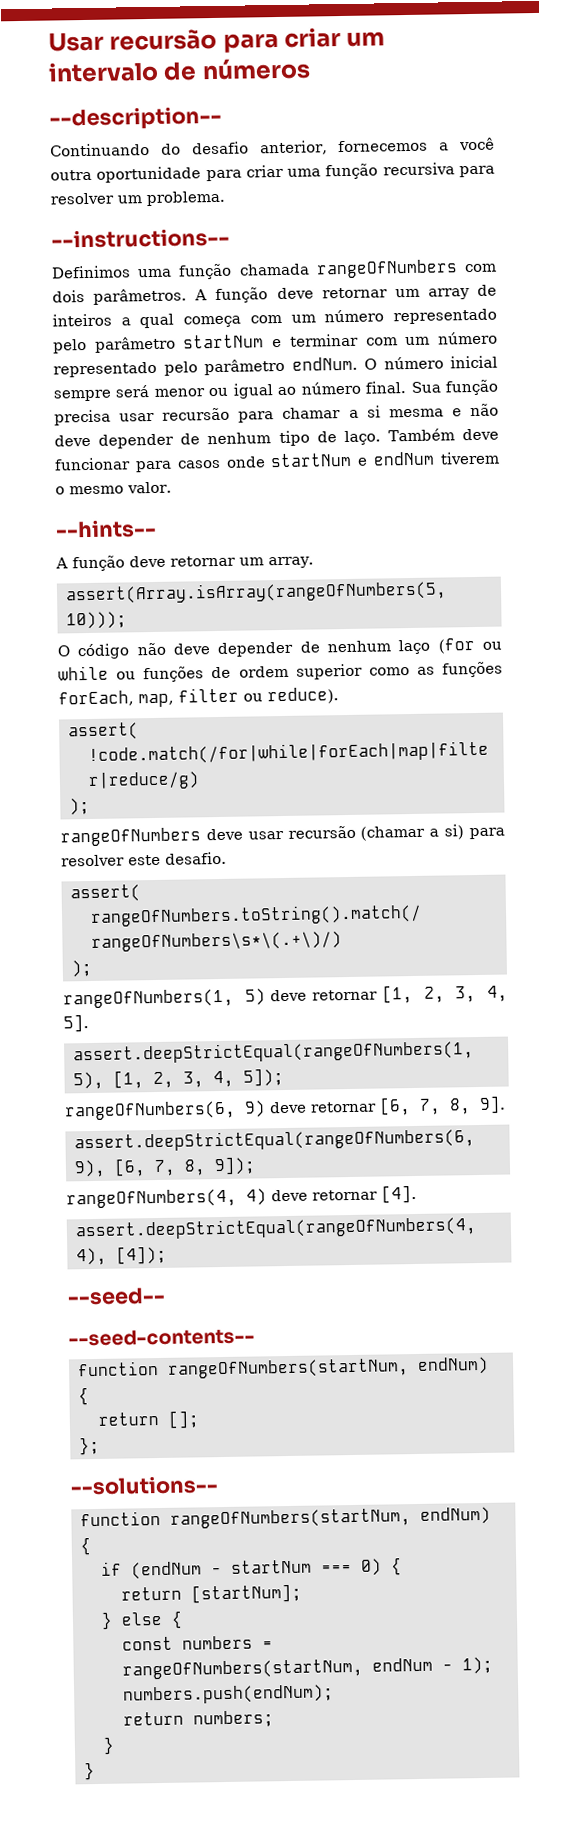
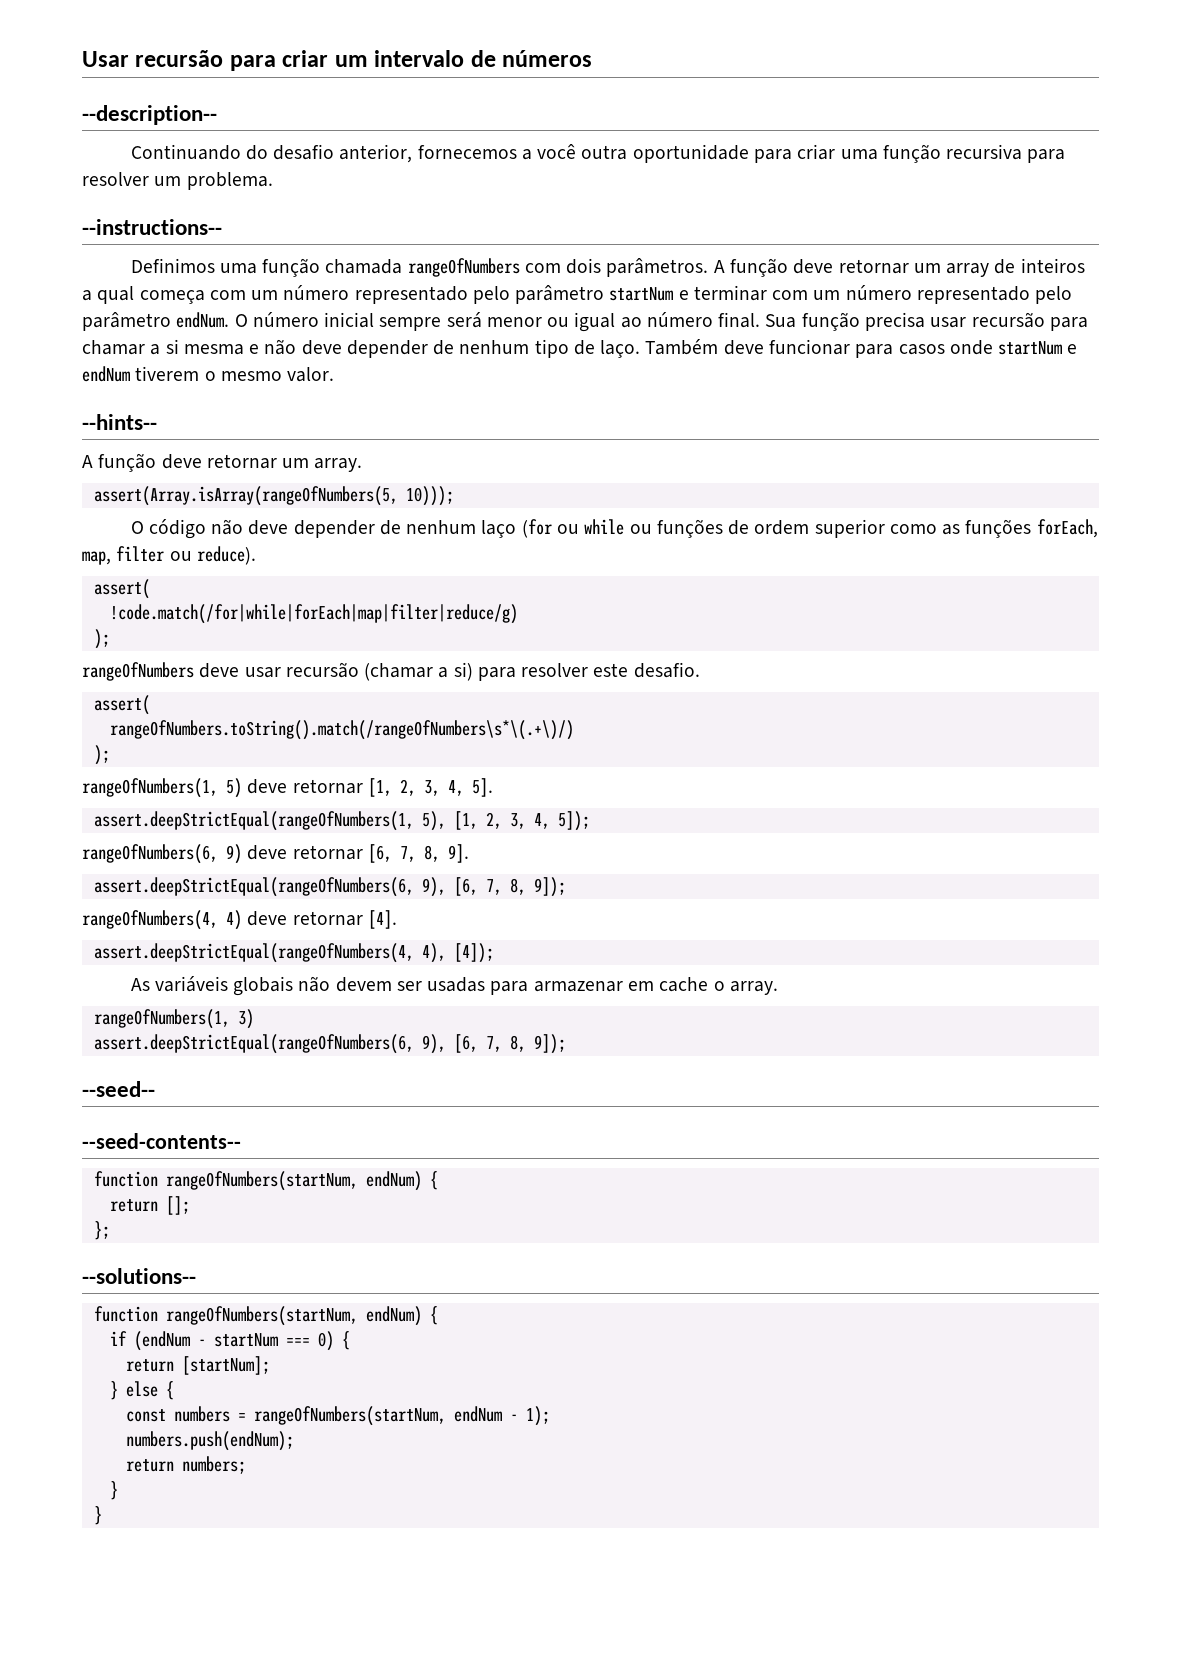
(167, 1255) none -> [130,976,778,996] [93,1009,254,1029] [93,1034,566,1054] // As variáveis globais não devem ser usadas para armazenar em cache o array. // rangeOfNumbers(1, 3) // assert.deepStrictEqual(rangeOfNumbers(6, 9), [6, 7, 8, 9]);

